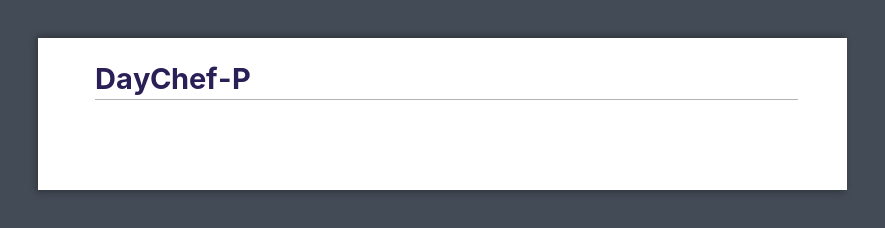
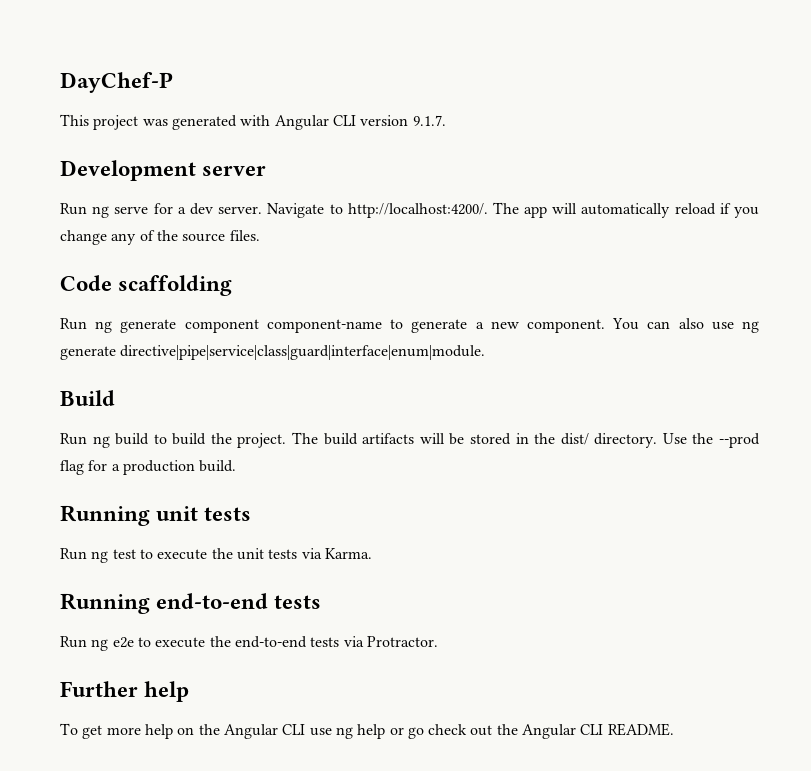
(251, 80) none -> [60,114,446,130] [60,160,267,181] [60,202,759,218] [60,230,260,245] [60,275,233,296] [60,318,759,333] [60,345,486,360] [60,390,115,406] [60,432,760,448] [60,460,237,475] [60,505,252,526] [60,548,372,563] [60,593,322,614] [60,636,438,651] [60,681,190,702] [60,723,674,739] // This project was generated with Angular CLI version 9.1.7. // Development server // Run ng serve for a dev server. Navigate to http://localhost:4200/. The app will automatically reload if you change any of the source files. // Code scaffolding // Run ng generate component component-name to generate a new component. You can also use ng generate directive|pipe|service|class|guard|interface|enum|module. // Build // Run ng build to build the project. The build artifacts will be stored in the dist/ directory. Use the --prod flag for a production build. // Running unit tests // Run ng test to execute the unit tests via Karma. // Running end-to-end tests // Run ng e2e to execute the end-to-end tests via Protractor. // Further help // To get more help on the Angular CLI use ng help or go check out the Angular CLI README.

